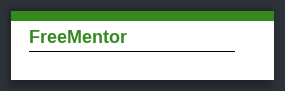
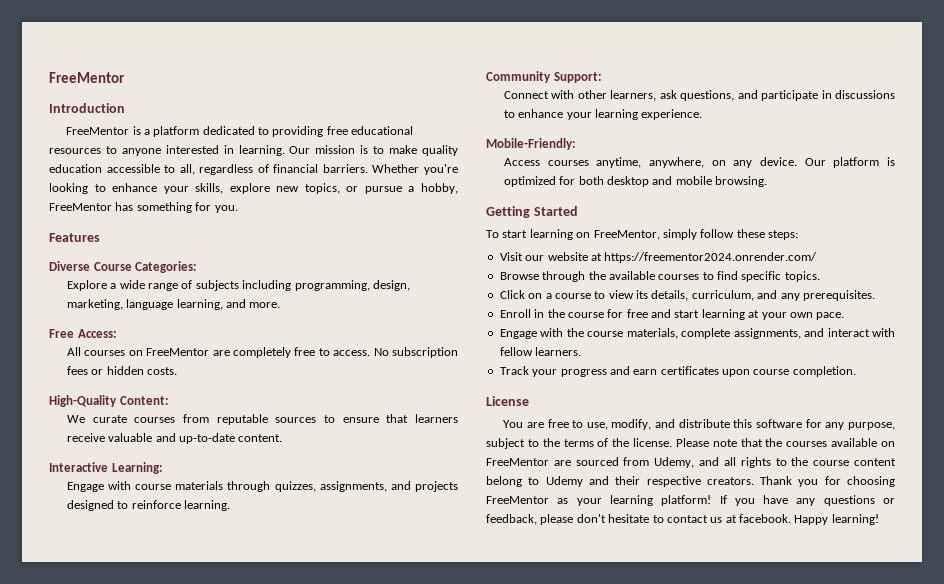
[29,30,127,43] FreeMentor -> [49,72,125,83] [49,103,125,113] [66,126,414,137] [49,145,459,156] [49,164,458,175] [49,183,458,194] [49,202,238,213] [49,233,100,242] [49,261,198,273] [66,280,410,291] [66,299,281,310] [49,329,117,338] [66,347,458,358] [66,366,177,375] [49,395,169,407] [66,414,459,425] [66,433,283,444] [49,462,163,474] [66,481,459,492] [66,500,230,511] [486,71,602,83] [503,90,895,101] [503,109,703,120] [486,138,576,150] [503,157,895,168] [503,176,768,187] [486,206,578,218] [486,229,798,240] [499,252,818,263] [499,271,820,282] [499,290,875,301] [499,309,845,320] [499,328,895,339] [499,347,582,356] [499,366,856,377] [486,396,529,406] [503,419,895,430] [486,438,895,449] [486,457,896,468] [486,476,895,487] [486,495,895,506] [486,514,879,525] FreeMentor // Introduction // FreeMentor is a platform dedicated to providing free educational resources to anyone interested in learning. Our mission is to make quality education accessible to all, regardless of financial barriers. Whether you're looking to enhance your skills, explore new topics, or pursue a hobby, FreeMentor has something for you. // Features // Diverse Course Categories: // Explore a wide range of subjects including programming, design, marketing, language learning, and more. // Free Access: // All courses on FreeMentor are completely free to access. No subscription fees or hidden costs. // High-Quality Content: // We curate courses from reputable sources to ensure that learners receive valuable and up-to-date content. // Interactive Learning: // Engage with course materials through quizzes, assignments, and projects designed to reinforce learning. // Community Support: // Connect with other learners, ask questions, and participate in discussions to enhance your learning experience. // Mobile-Friendly: // Access courses anytime, anywhere, on any device. Our platform is optimized for both desktop and mobile browsing. // Getting Started // To start learning on FreeMentor, simply follow these steps: // Visit our website at https://freementor2024.onrender.com/ // Browse through the available courses to find specific topics. // Click on a course to view its details, curriculum, and any prerequisites. // Enroll in the course for free and start learning at your own pace. // Engage with the course materials, complete assignments, and interact with fellow learners. // Track your progress and earn certificates upon course completion. // License // You are free to use, modify, and distribute this software for any purpose, subject to the terms of the license. Please note that the courses available on FreeMentor are sourced from Udemy, and all rights to the course content belong to Udemy and their respective creators. Thank you for choosing FreeMentor as your learning platform! If you have any questions or feedback, please don't hesitate to contact us at facebook. Happy learning!

